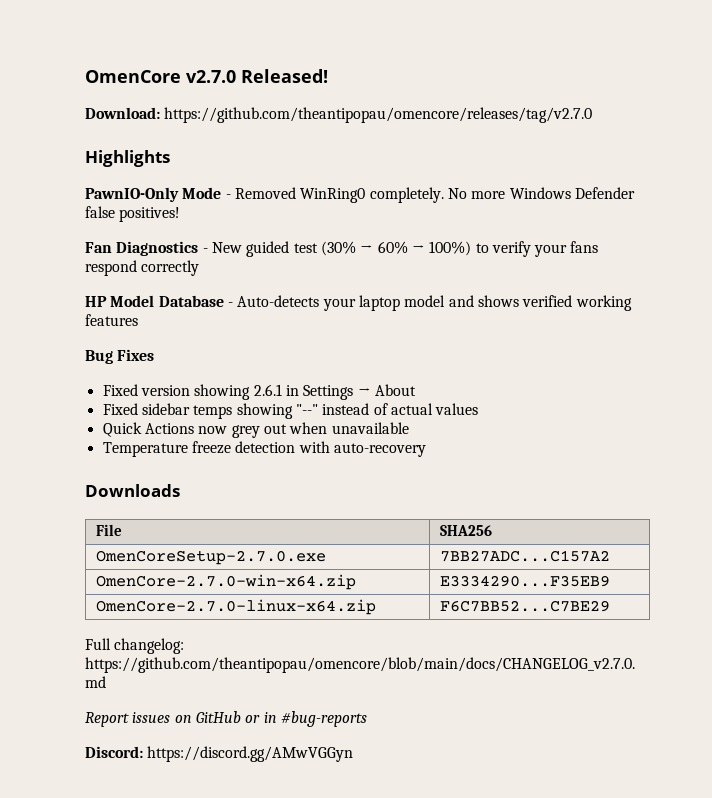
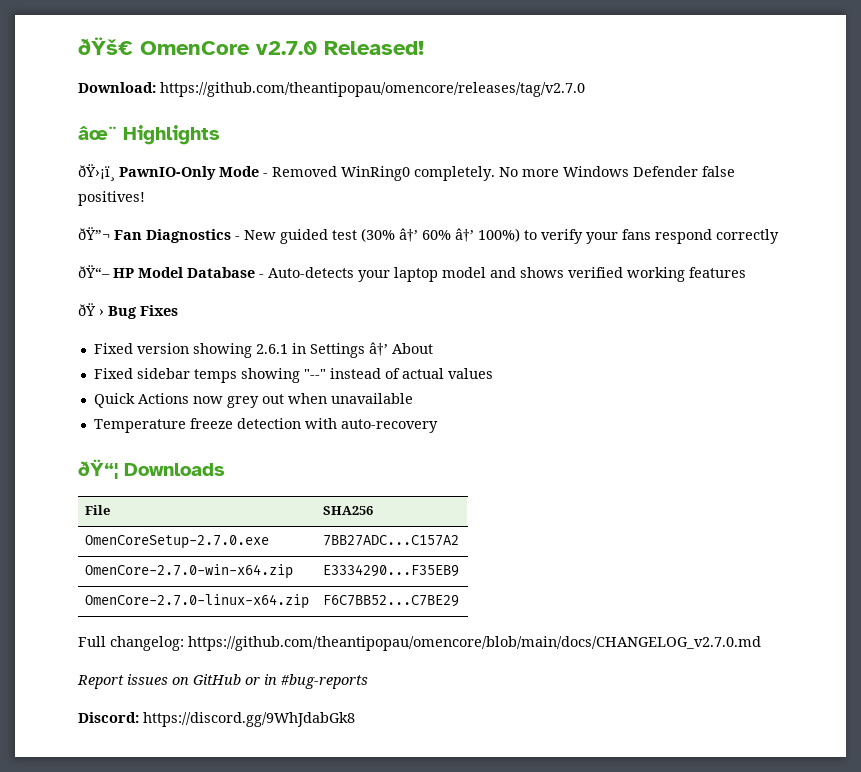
(85, 76) none -> [78,37,133,55] ðŸš€
(593, 115) none -> [78,126,117,140] âœ¨
(170, 158) none -> [78,164,115,181] ðŸ›¡ï¸
(181, 214) none -> [78,227,110,240] ðŸ”¬
[360,241,425,254] → 60% → -> [399,228,474,242] â†’ 60% â†’
(200, 268) none -> [78,265,110,278] ðŸ“–
(138, 320) none -> [78,303,104,316] ðŸ ›
[357,388,371,396] → -> [368,342,388,356] â†’
(426, 450) none -> [78,459,118,479] ðŸ“¦
[147,746,354,762] https://discord.gg/AMwVGGyn -> [143,712,355,727] https://discord.gg/9WhJdabGk8

